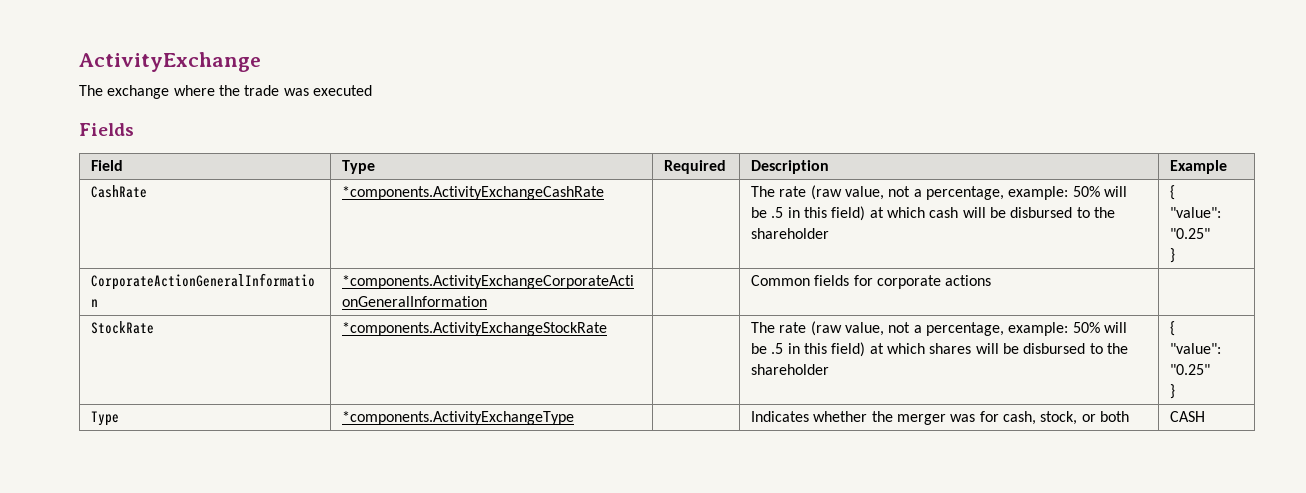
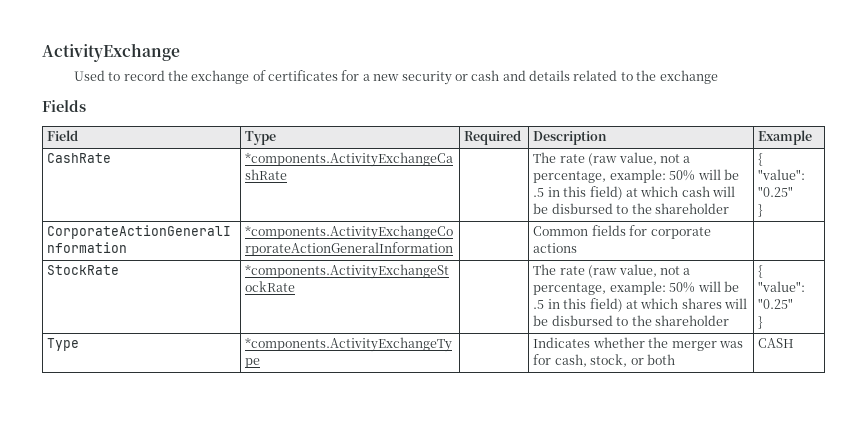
[79,85,372,99] The exchange where the trade was executed -> [73,70,718,85] Used to record the exchange of certificates for a new security or cash and details related to the exchange

